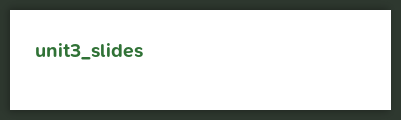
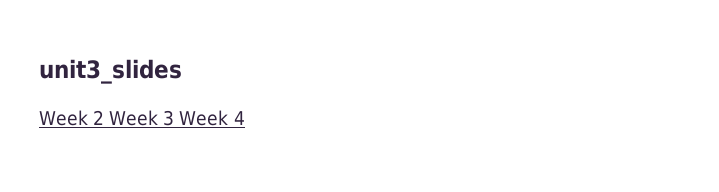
(143, 51) none -> [39,110,245,126] // Week 2 Week 3 Week 4

